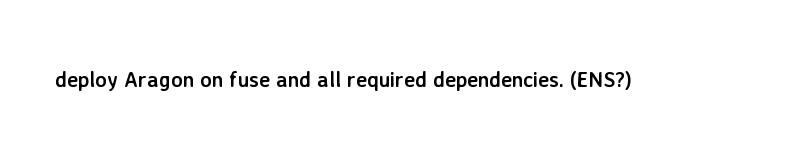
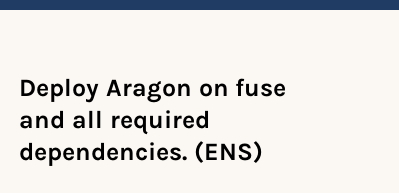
[55,71,118,91] deploy -> [19,78,99,103] Deploy
[570,71,632,90] (ENS?) -> [193,141,263,163] (ENS)

